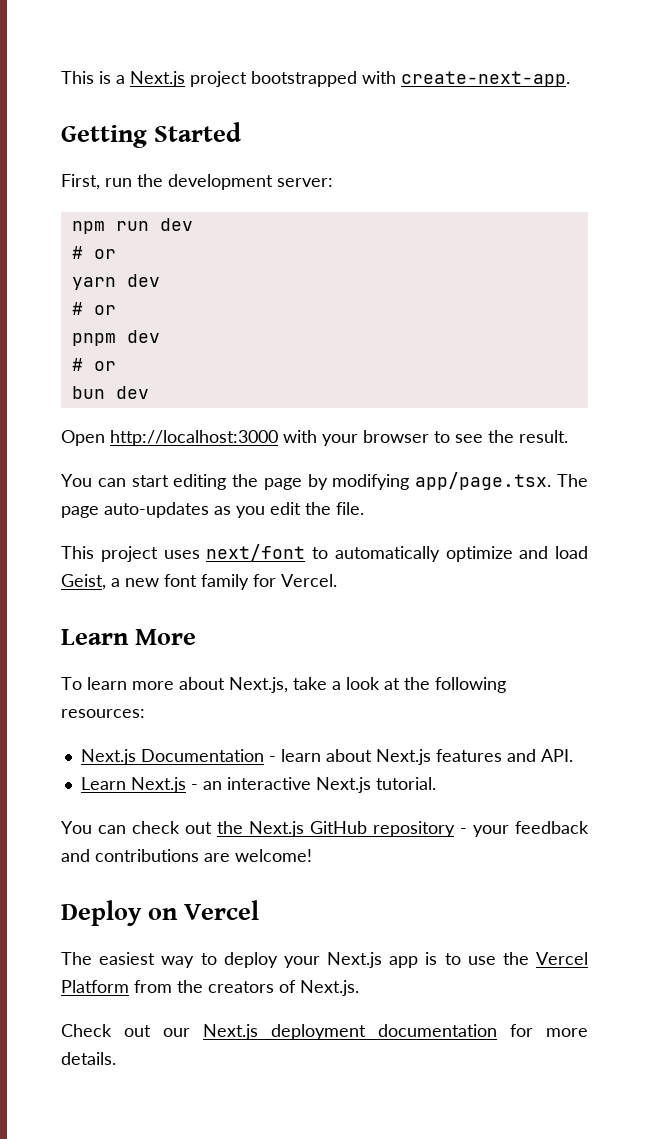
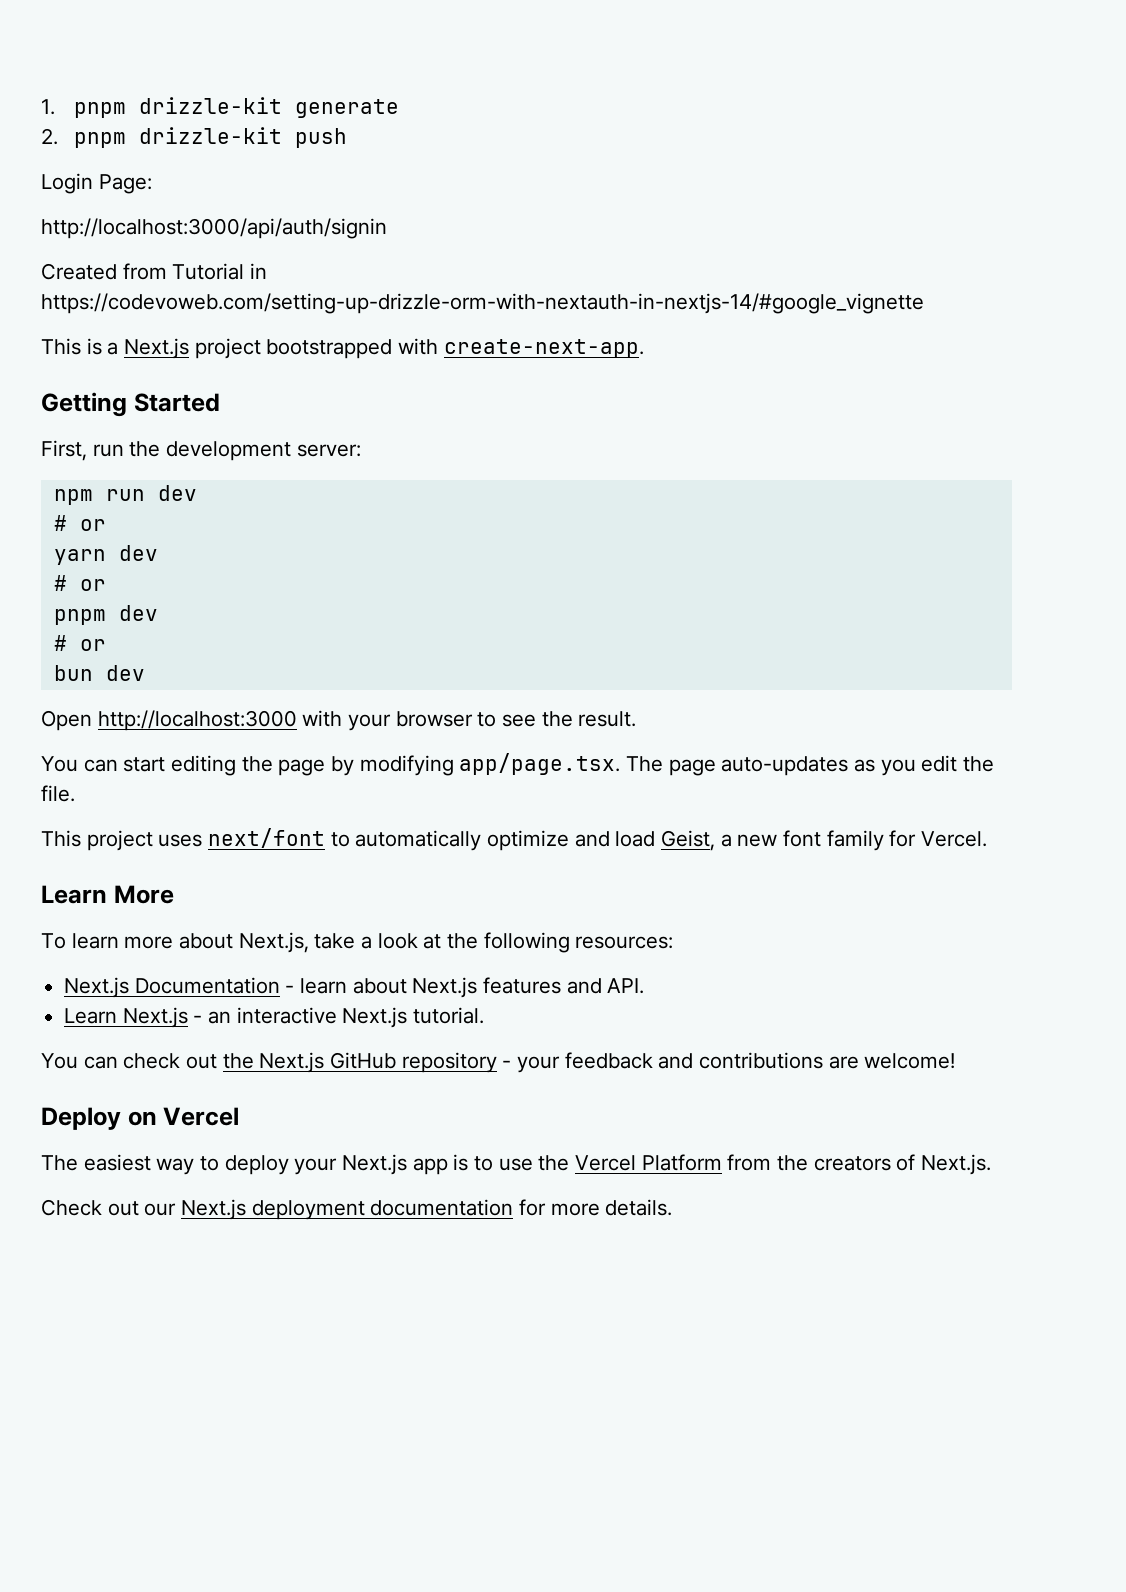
(61, 77) none -> [41,97,400,118] [41,127,348,148] [41,173,152,194] [41,218,387,239] [41,263,268,280] [41,293,924,314] 1. pnpm drizzle-kit generate // 2. pnpm drizzle-kit push // Login Page: // http://localhost:3000/api/auth/signin // Created from Tutorial in https://codevoweb.com/setting-up-drizzle-orm-with-nextauth-in-nextjs-14/#google_vignette //

